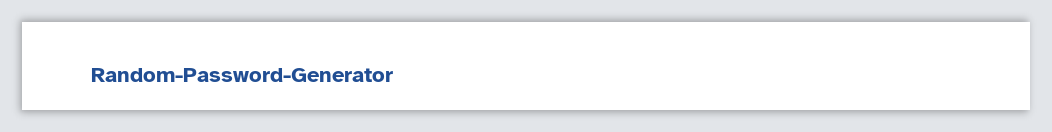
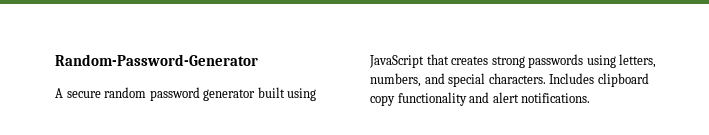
(393, 75) none -> [55,87,317,101] [369,54,657,68] [370,73,649,87] [370,92,591,106] // A secure random password generator built using JavaScript that creates strong passwords using letters, numbers, and special characters. Includes clipboard copy functionality and alert notifications.

